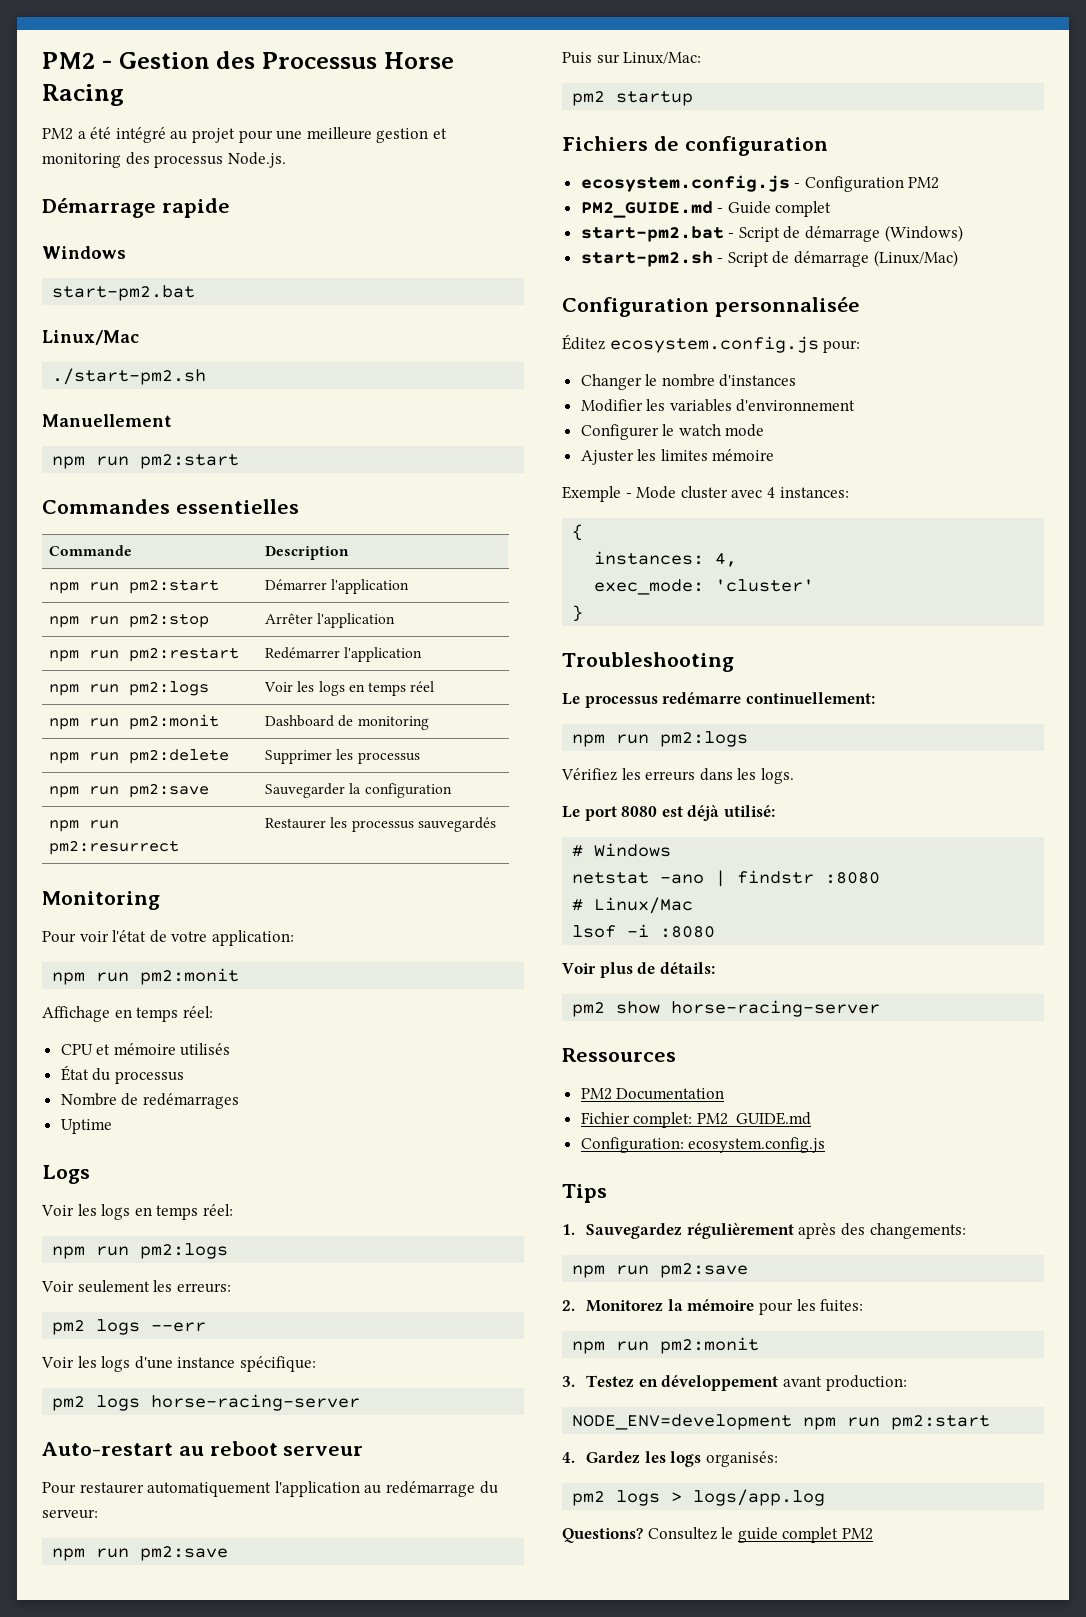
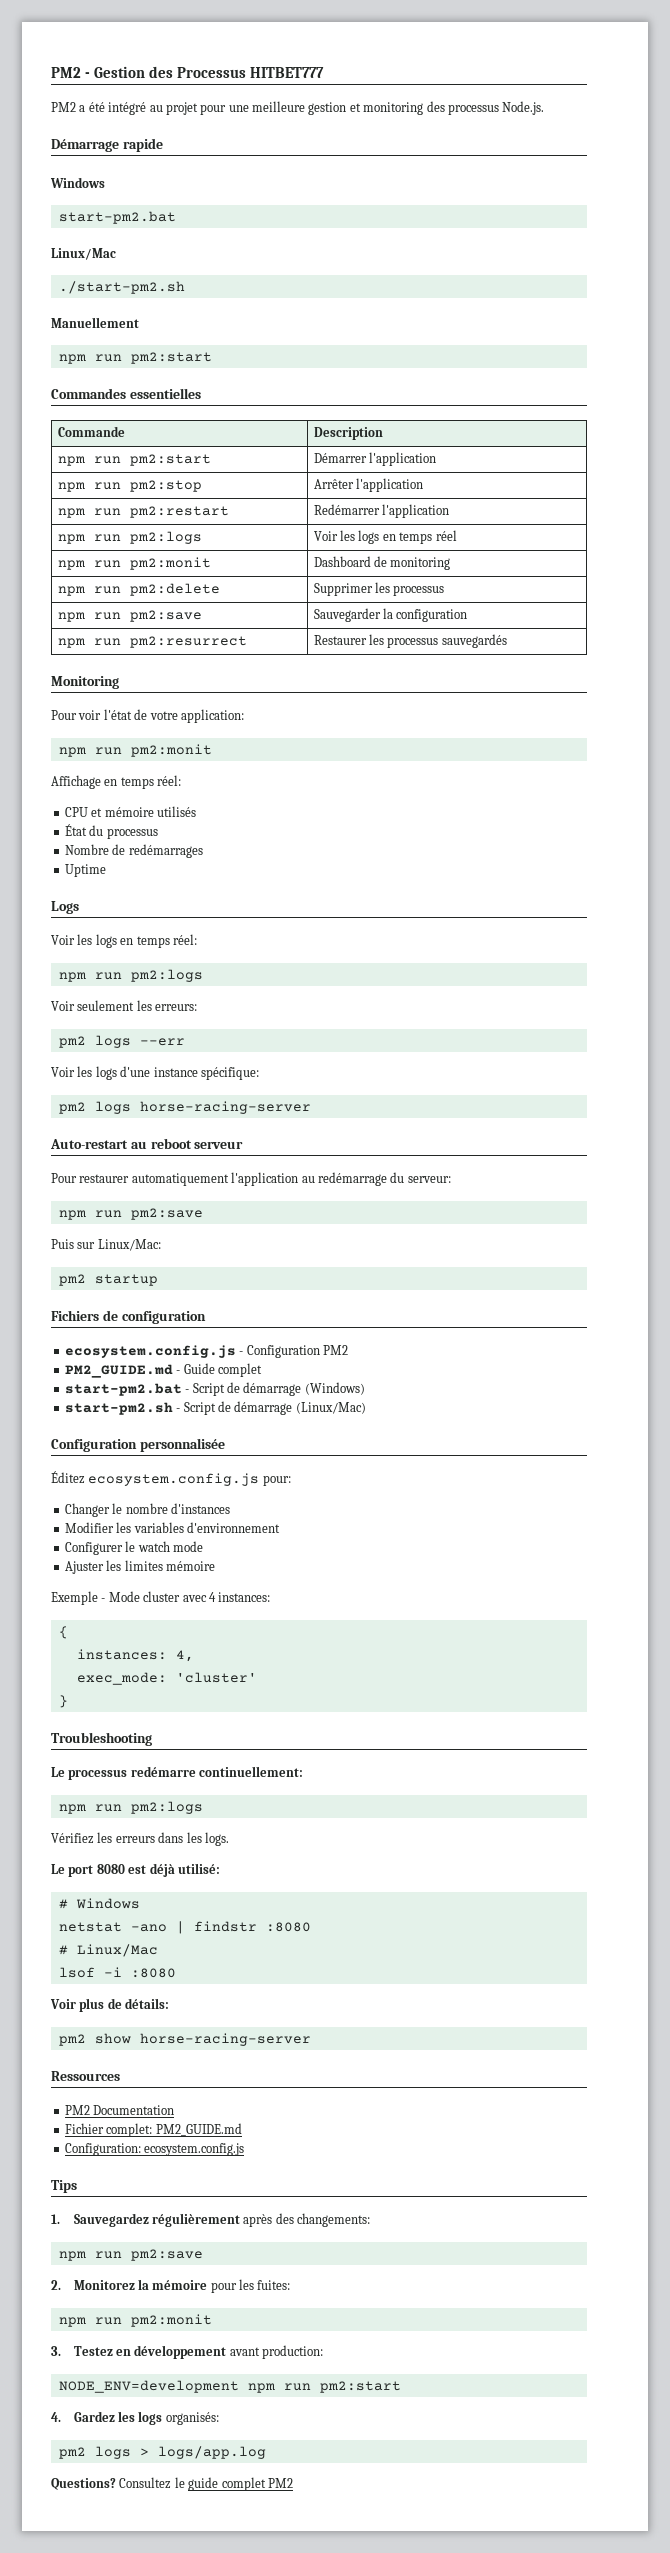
[383,52,454,69] [42,84,124,106] Horse Racing -> [249,67,324,78] HITBET777

